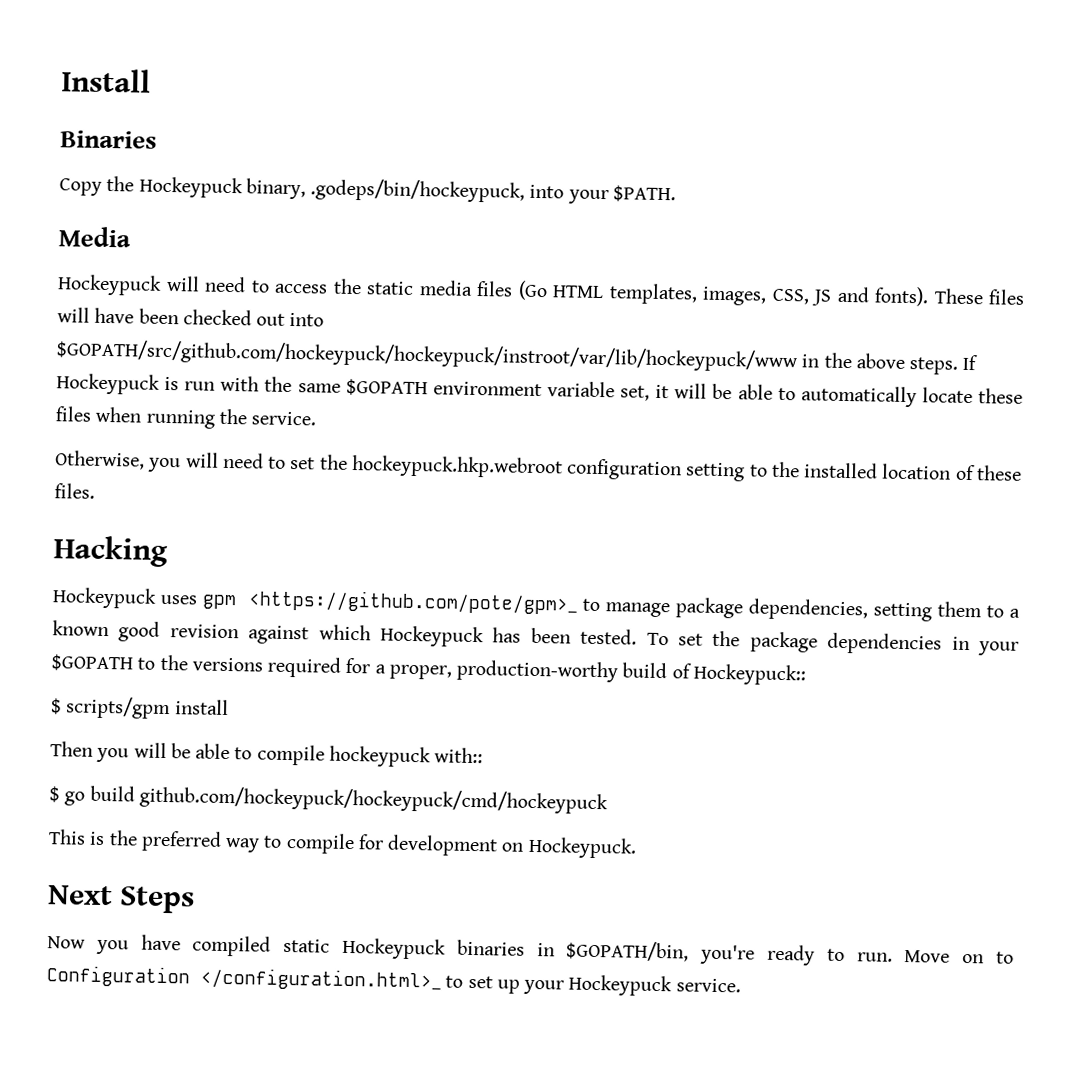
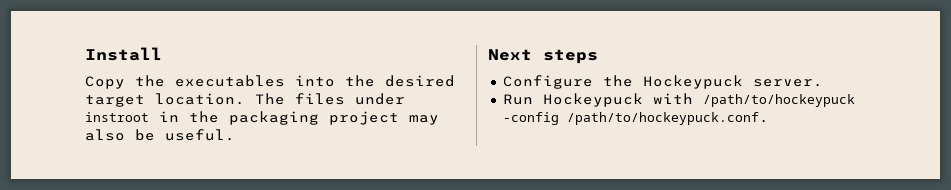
[60,130,157,149] // Binaries -> (162, 54) none
[138,176,676,205] [58,226,131,248] [57,274,1025,307] [57,307,325,327] [56,339,979,375] [56,373,1024,408] [55,406,317,429] [55,450,1022,482] [54,483,95,499] [53,535,168,568] [52,587,1021,622] [52,620,1019,656] [51,654,806,686] [51,696,229,720] [50,741,484,768] [49,785,608,815] [48,829,637,859] [47,885,196,914] [47,934,1014,966] [46,965,741,997] Hockeypuck binary, .godeps/bin/hockeypuck, into your $PATH. // Media // Hockeypuck will need to access the static media files (Go HTML templates, images, CSS, JS and fonts). These files will have been checked out into $GOPATH/src/github.com/hockeypuck/hockeypuck/instroot/var/lib/hockeypuck/www in the above steps. If Hockeypuck is run with the same $GOPATH environment variable set, it will be able to automatically locate these files when running the service. // Otherwise, you will need to set the hockeypuck.hkp.webroot configuration setting to the installed location of these files. // Hacking // Hockeypuck uses gpm <https://github.com/pote/gpm>_ to manage package dependencies, setting them to a known good revision against which Hockeypuck has been tested. To set the package dependencies in your $GOPATH to the versions required for a proper, production-worthy build of Hockeypuck:: // $ scripts/gpm install // Then you will be able to compile hockeypuck with:: // $ go build github.com/hockeypuck/hockeypuck/cmd/hockeypuck // This is the preferred way to compile for development on Hockeypuck. // Next Steps // Now you have compiled static Hockeypuck binaries in $GOPATH/bin, you're ready to run. Move on to Configuration </configuration.html>_ to set up your Hockeypuck service. -> [175,75,455,87] [85,93,405,107] [85,111,439,125] [85,129,235,141] [488,49,598,64] [502,75,823,89] [502,93,855,107] [502,112,769,125] executables into the desired target location. The files under instroot in the packaging project may also be useful. // Next steps // Configure the Hockeypuck server. // Run Hockeypuck with /path/to/hockeypuck -config /path/to/hockeypuck.conf.

